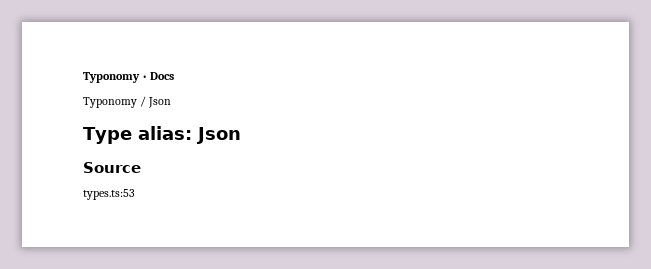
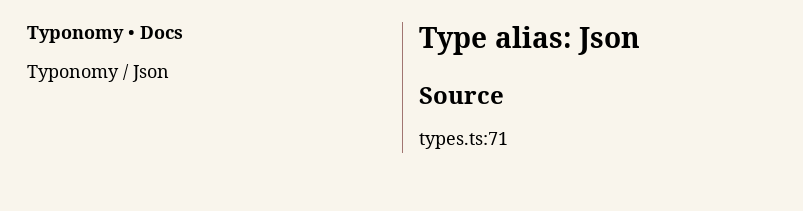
[83,189,135,200] types.ts:53 -> [419,132,508,149] types.ts:71

